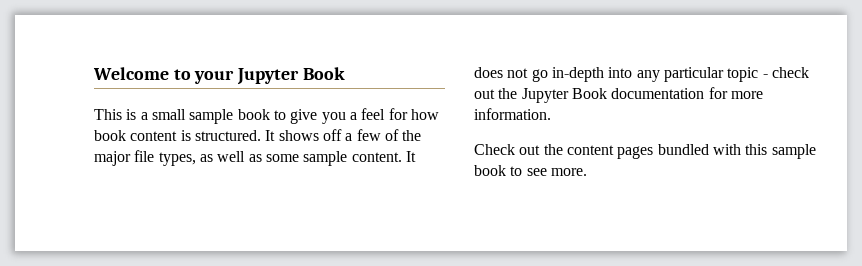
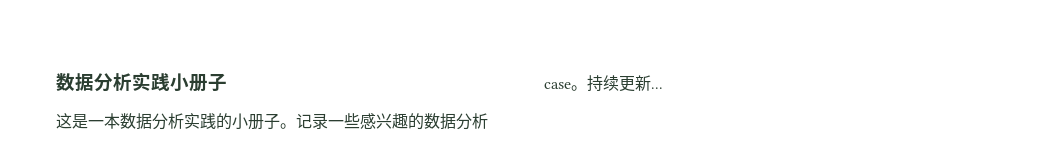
[93,67,345,85] [94,108,439,124] [94,129,422,141] [94,150,416,166] [474,67,809,82] [474,87,763,103] [474,108,551,120] [474,144,816,159] [474,165,587,176] Welcome to your Jupyter Book // This is a small sample book to give you a feel for how book content is structured. It shows off a few of the major file types, as well as some sample content. It does not go in-depth into any particular topic - check out the Jupyter Book documentation for more information. // Check out the content pages bundled with this sample book to see more. -> [56,72,227,92] [56,113,488,130] [544,75,663,92] 数据分析实践小册子 // 这是一本数据分析实践的小册子。记录一些感兴趣的数据分析case。持续更新...

